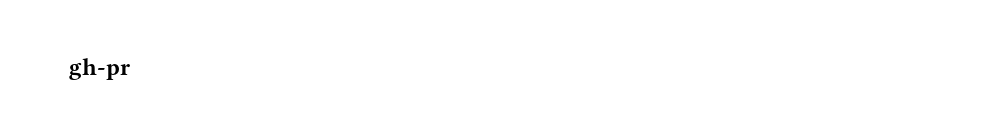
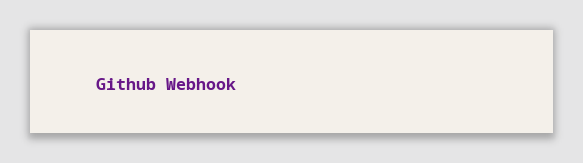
[69,58,130,80] gh-pr -> [96,78,236,90] Github Webhook

